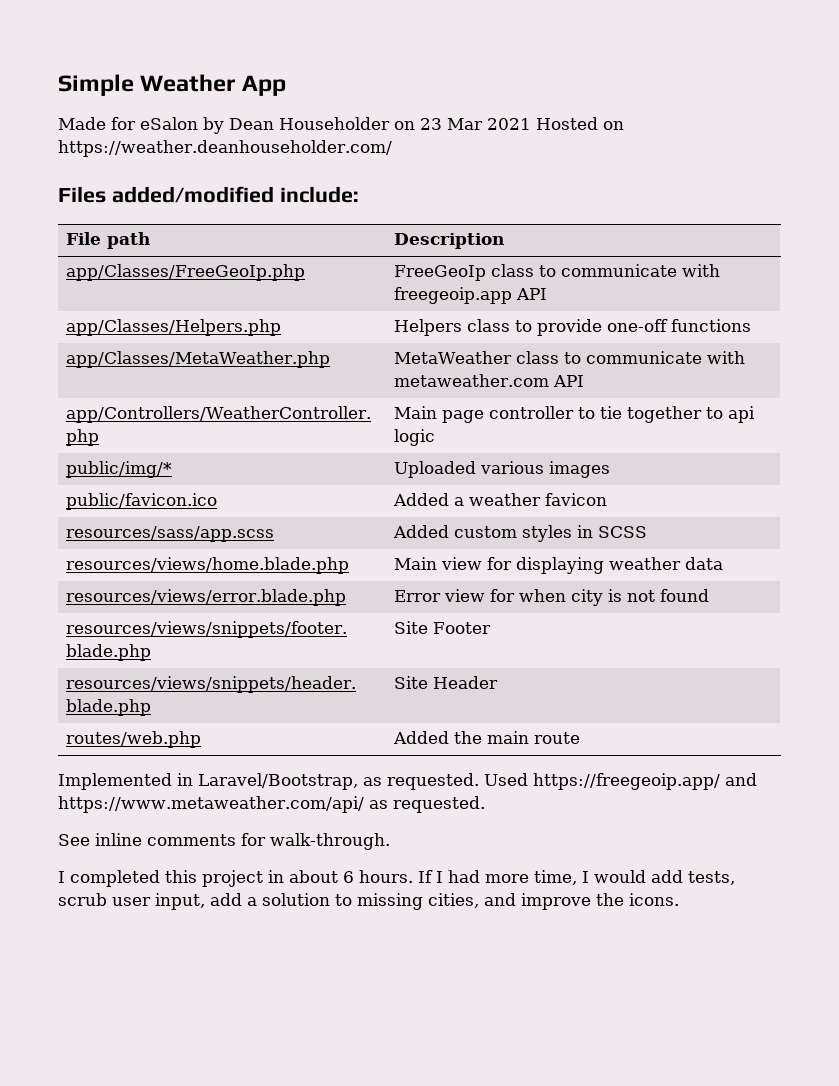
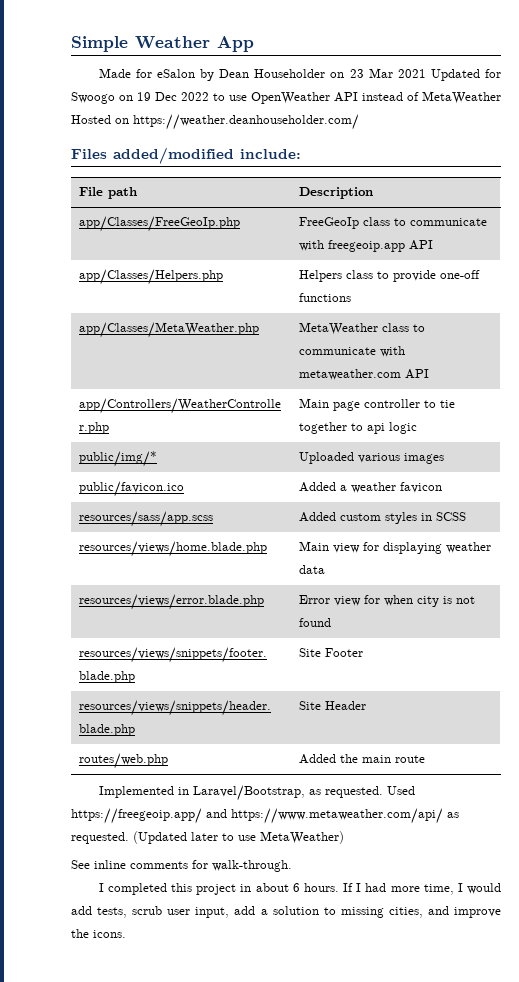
(531, 124) none -> [430,69,502,81] [71,91,501,104] Updated for Swoogo on 19 Dec 2022 to use OpenWeather API instead of MetaWeather
(485, 804) none -> [133,831,344,844] (Updated later to use MetaWeather)

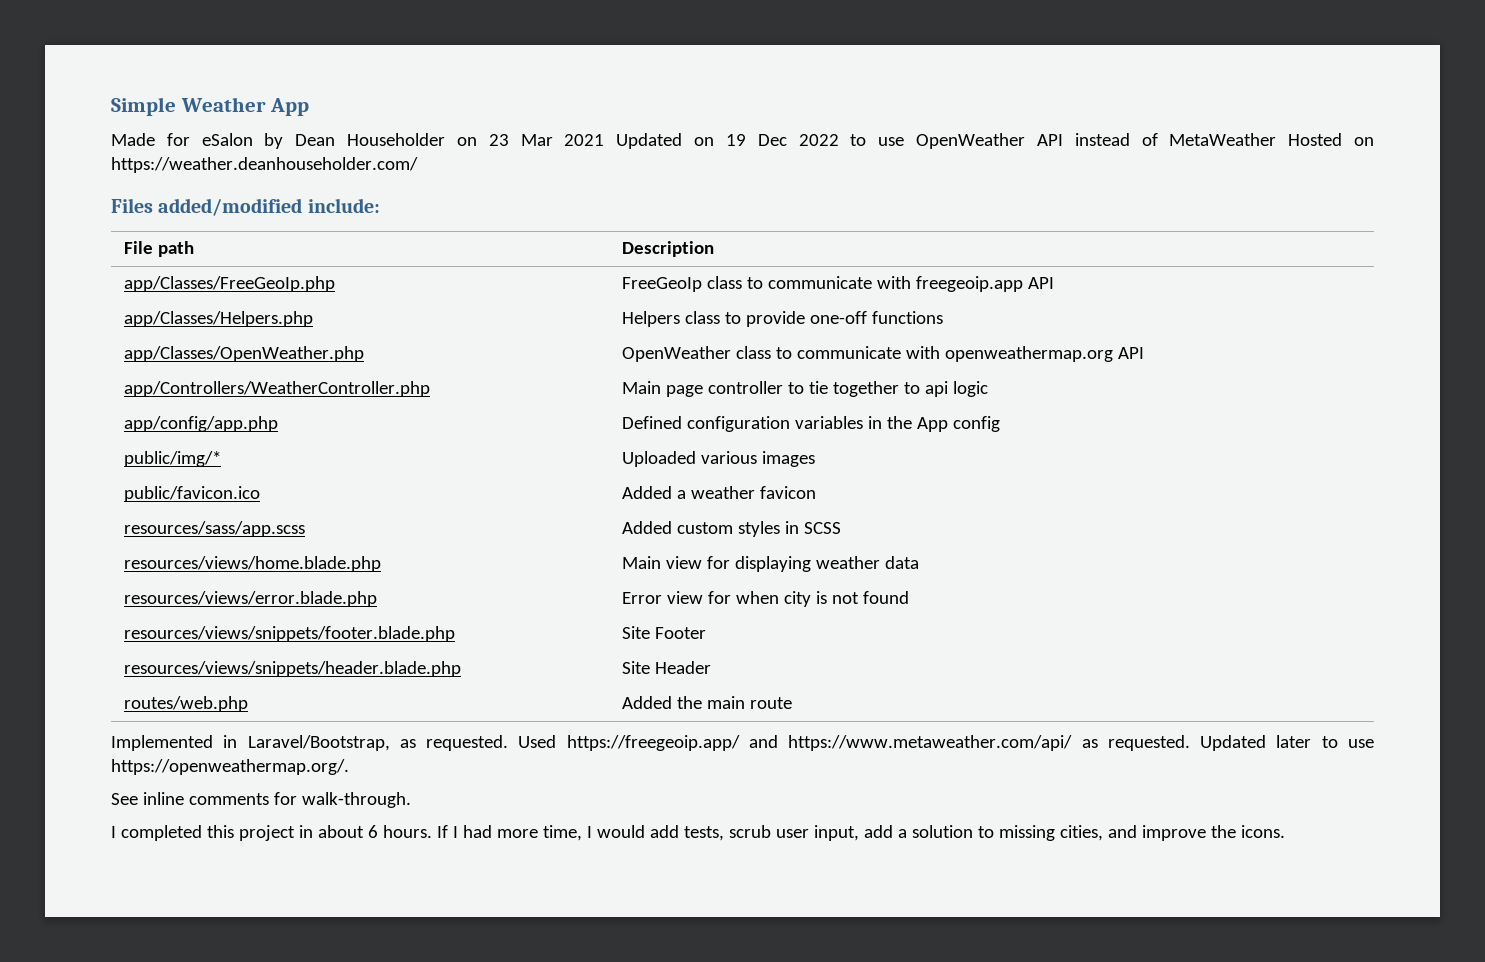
[485,69,502,78] [71,92,115,104] for Swoogo -> (683, 141) none
[78,322,259,338] [298,322,425,335] [298,346,405,357] [298,369,401,380] app/Classes/MetaWeather.php | MetaWeather class to communicate with metaweather.com -> [123,346,364,362] [621,346,1113,362] app/Classes/OpenWeather.php | OpenWeather class to communicate with openweathermap.org
(417, 428) none -> [123,416,278,432] [621,416,1000,432] // app/config/app.php | Defined configuration variables in the App config
[133,831,187,844] (Updated -> [1200,735,1267,751] Updated
[260,831,344,844] MetaWeather) -> [111,759,349,775] https://openweathermap.org/.

